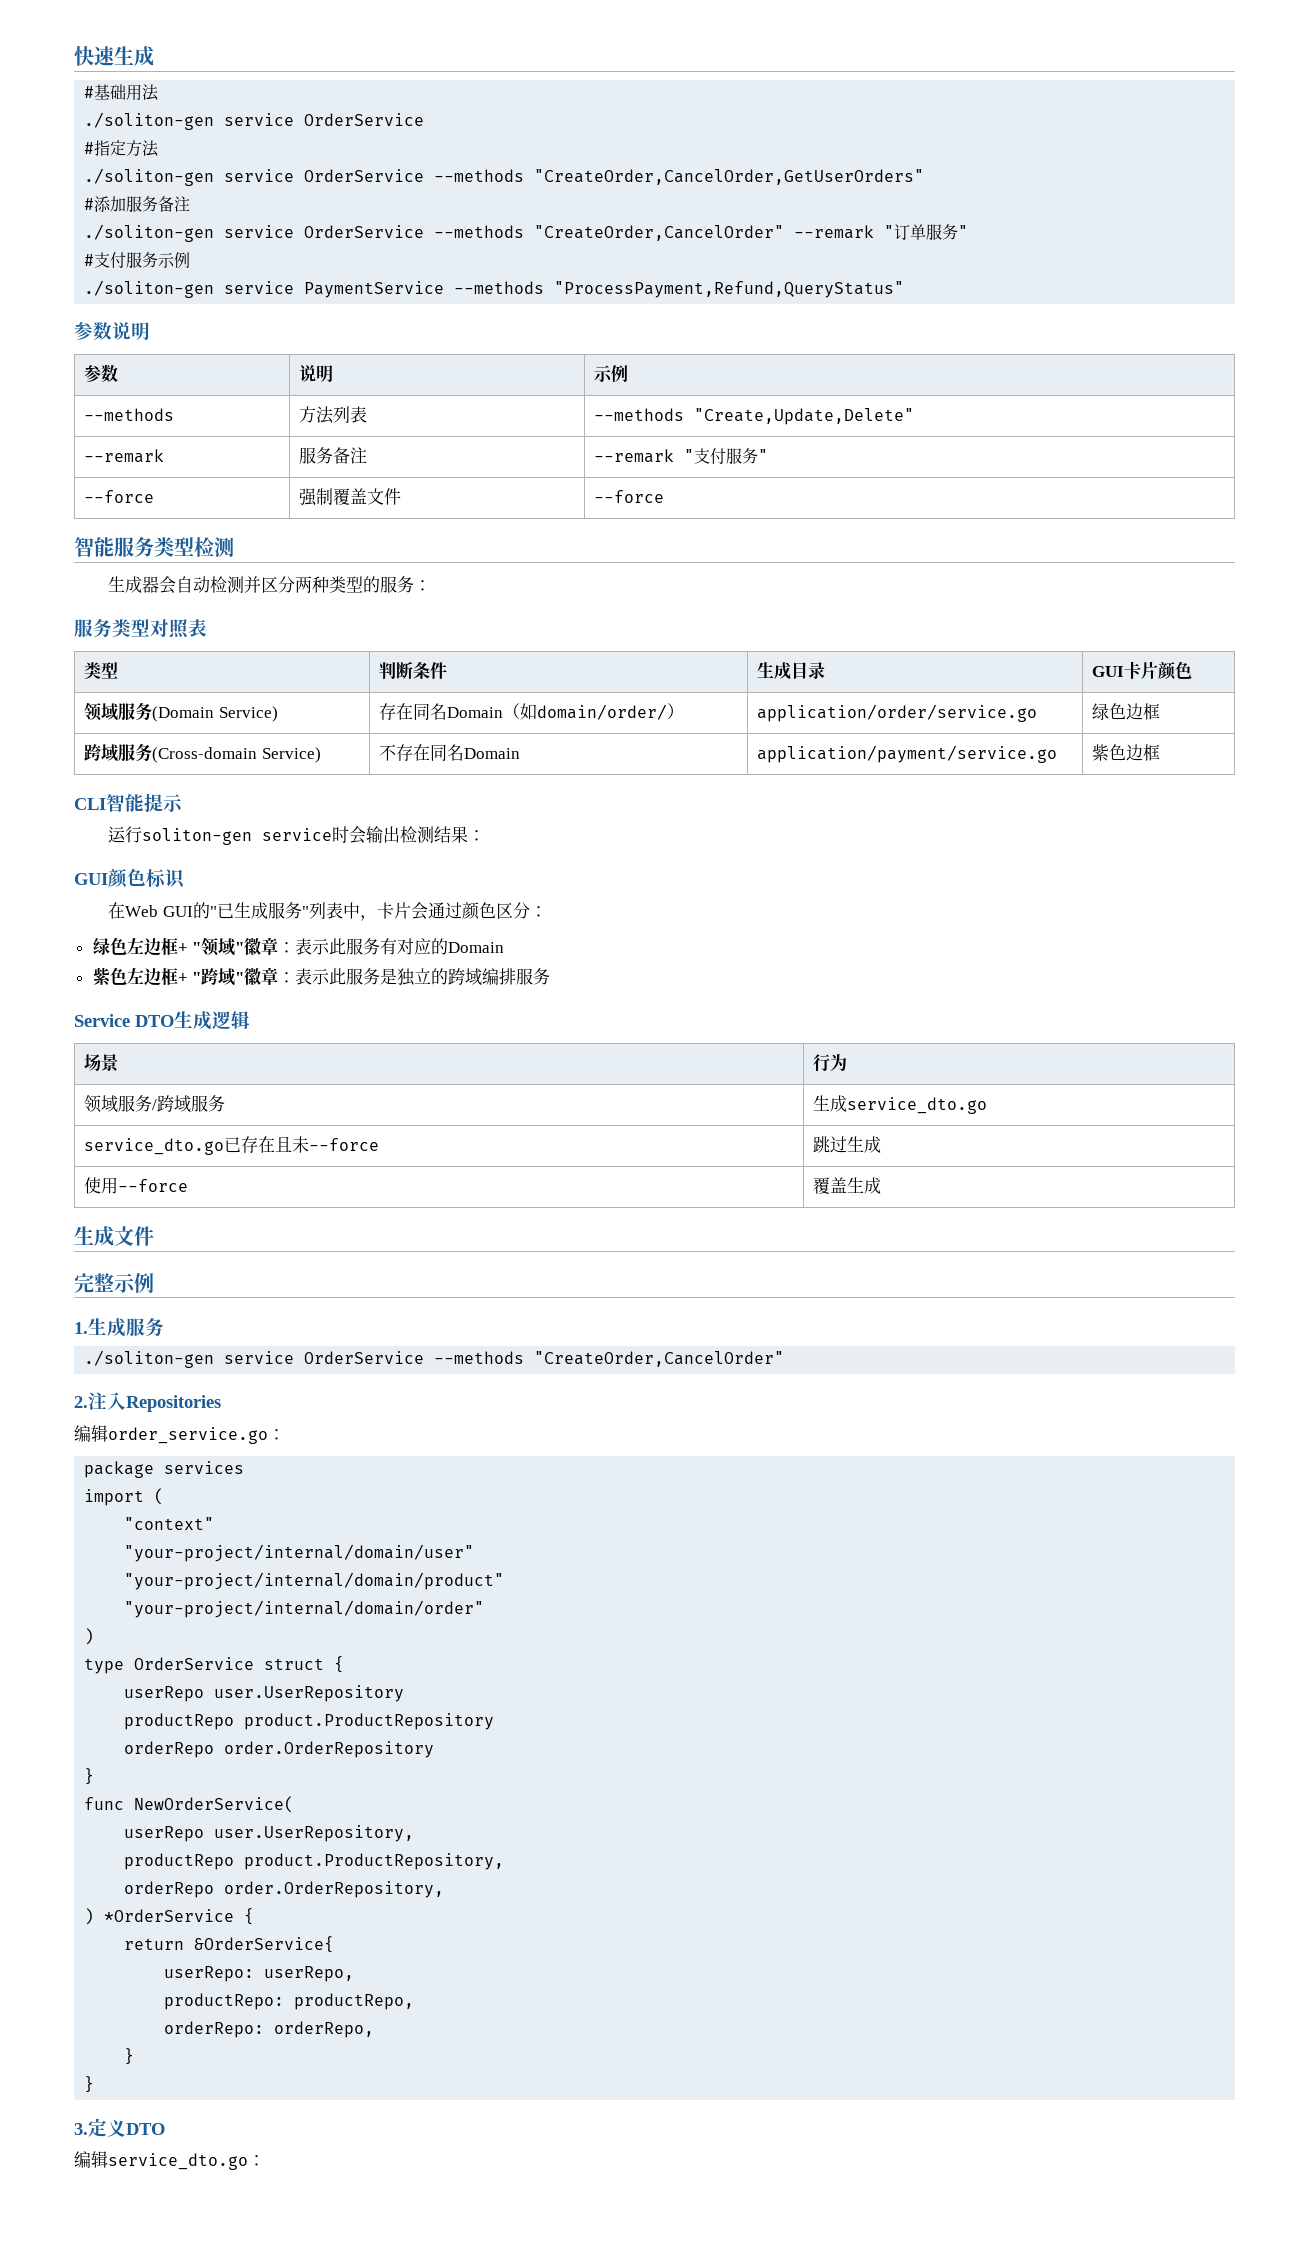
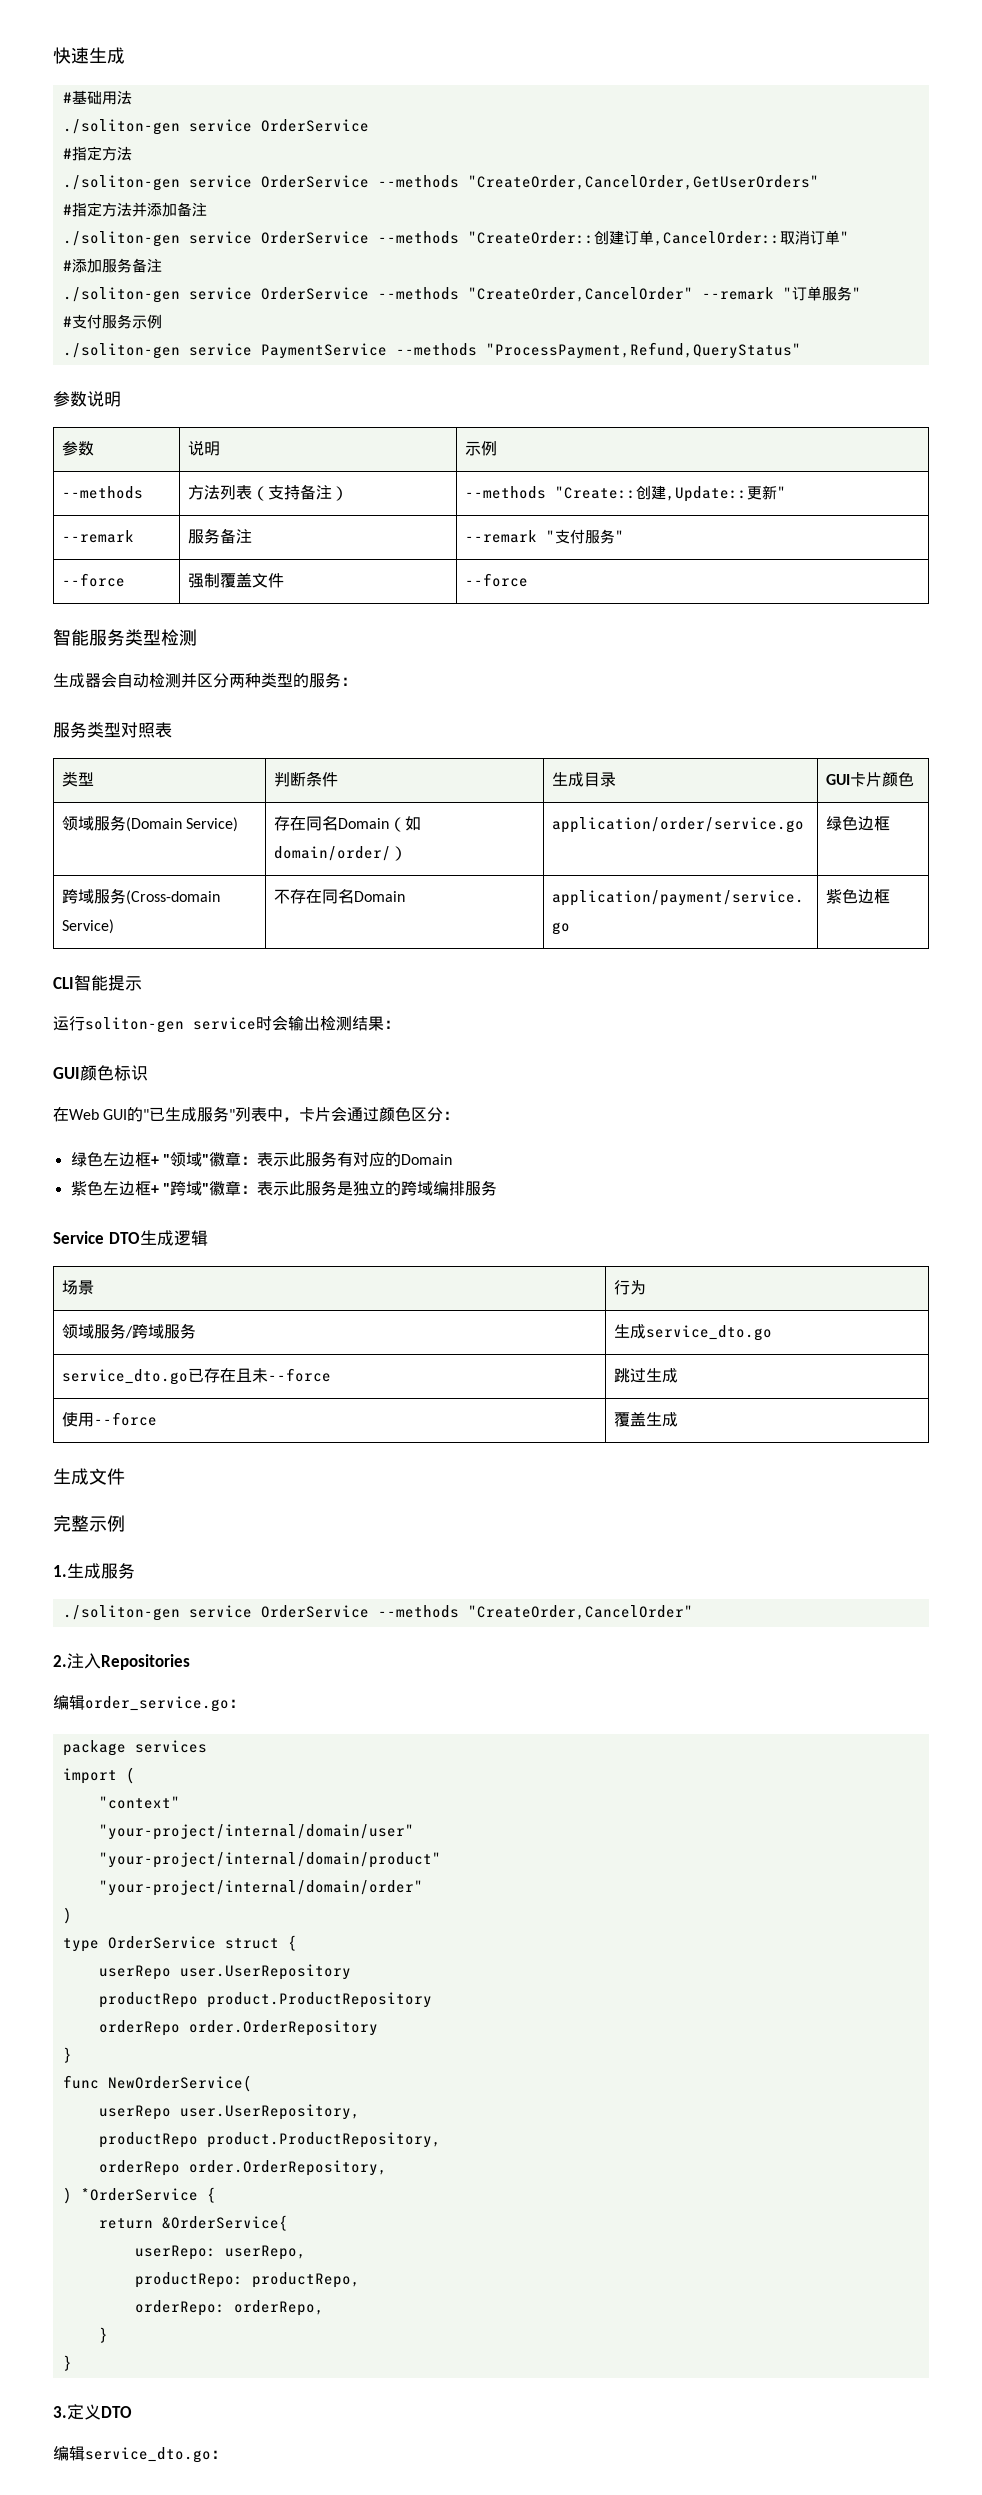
(925, 177) none -> [62,202,207,217] [62,230,849,247] // #指定方法并添加备注 // ./soliton-gen service OrderService --methods "CreateOrder::创建订单,CancelOrder::取消订单"
[594,408,915,425] | --methods "Create,Update,Delete" -> [251,484,348,501] [464,485,786,502] （支持备注） | --methods "Create::创建,Update::更新"

